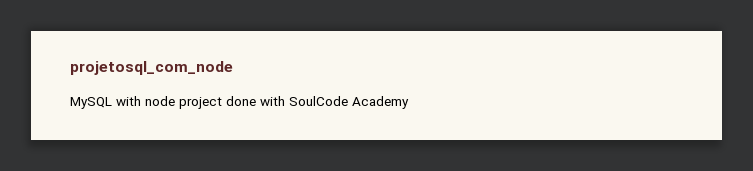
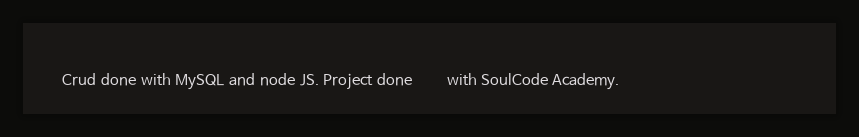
[70,61,233,75] [70,96,222,109] projetosql_com_node // MySQL with node project -> [62,73,374,90] Crud done with MySQL and node JS. Project
[352,96,409,109] Academy -> [551,73,619,90] Academy.

